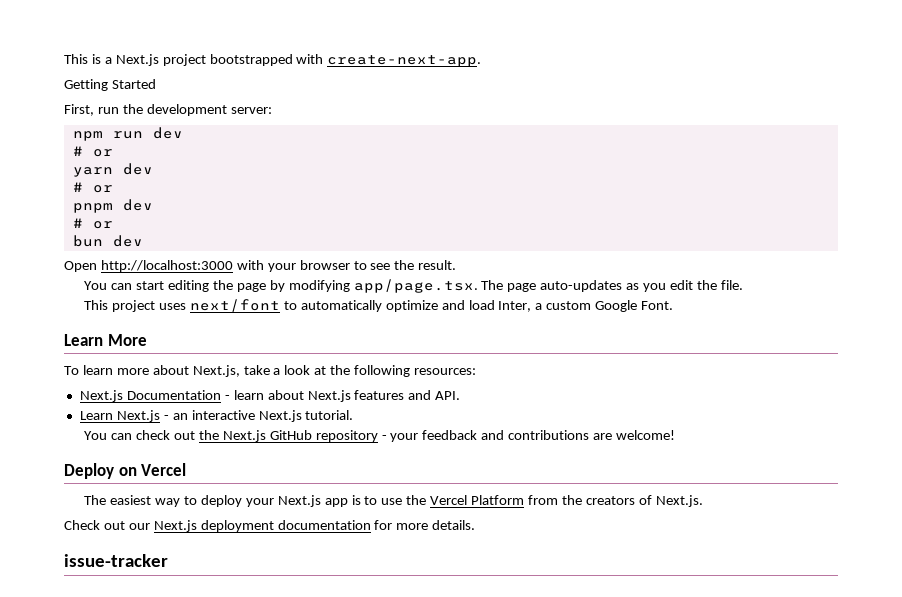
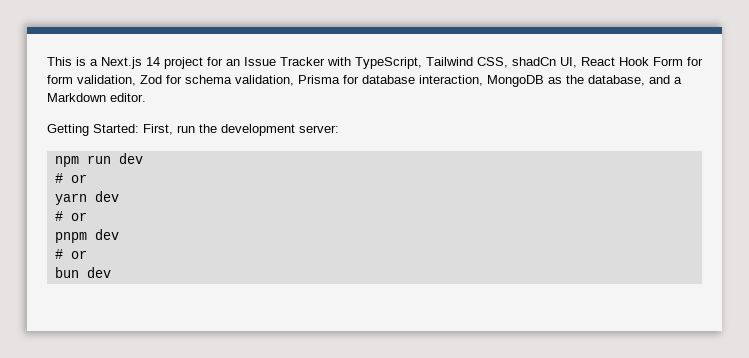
[162,54,482,67] project bootstrapped with create-next-app. -> [146,57,703,69] [47,75,682,87] [47,93,146,102] 14 project for an Issue Tracker with TypeScript, Tailwind CSS, shadCn UI, React Hook Form for form validation, Zod for schema validation, Prisma for database interaction, MongoDB as the database, and a Markdown editor.
[111,79,156,89] Started // -> [93,124,139,133] Started:
[64,260,457,272] [84,279,743,293] [84,299,674,312] [64,334,147,346] [64,365,477,377] [79,390,461,402] [79,410,354,422] [84,430,676,442] [64,463,187,479] [84,495,703,507] [64,520,476,532] [64,554,168,567] // Open http://localhost:3000 with your browser to see the result. // You can start editing the page by modifying app/page.tsx. The page auto-updates as you edit the file. // This project uses next/font to automatically optimize and load Inter, a custom Google Font. // Learn More // To learn more about Next.js, take a look at the following resources: // Next.js Documentation - learn about Next.js features and API. // Learn Next.js - an interactive Next.js tutorial. // You can check out the Next.js GitHub repository - your feedback and contributions are welcome! // Deploy on Vercel // The easiest way to deploy your Next.js app is to use the Vercel Platform from the creators of Next.js. // Check out our Next.js deployment documentation for more details. // issue-tracker -> (111, 272) none

